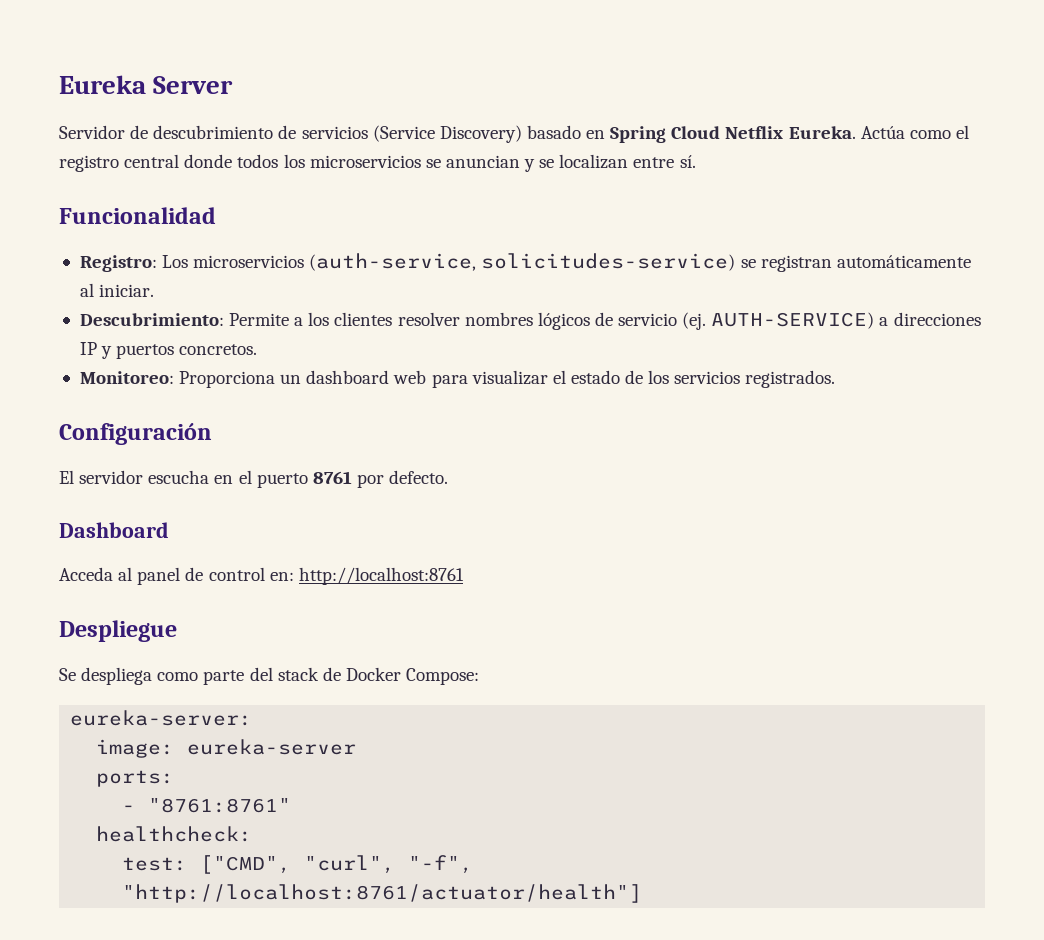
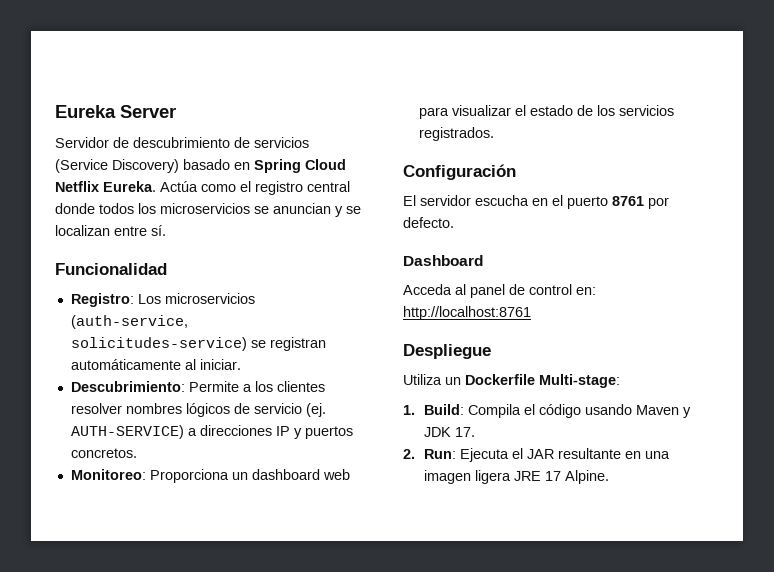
[59,667,480,685] [70,710,253,726] [96,739,357,758] [96,770,175,787] [122,798,292,813] [96,826,253,842] [122,855,474,874] [122,884,643,903] Se despliega como parte del stack de Docker Compose: // eureka-server: // image: eureka-server // ports: // - "8761:8761" // healthcheck: // test: ["CMD", "curl", "-f", "http://localhost:8761/actuator/health"] -> [403,374,620,388] [403,404,691,418] [423,427,475,437] [403,448,670,462] [423,470,609,484] Utiliza un Dockerfile Multi-stage: // 1. Build: Compila el código usando Maven y JDK 17. // 2. Run: Ejecuta el JAR resultante en una imagen ligera JRE 17 Alpine.

